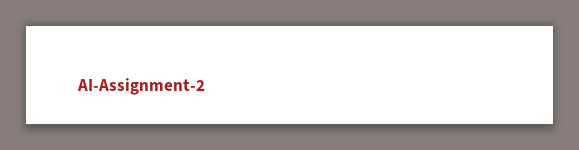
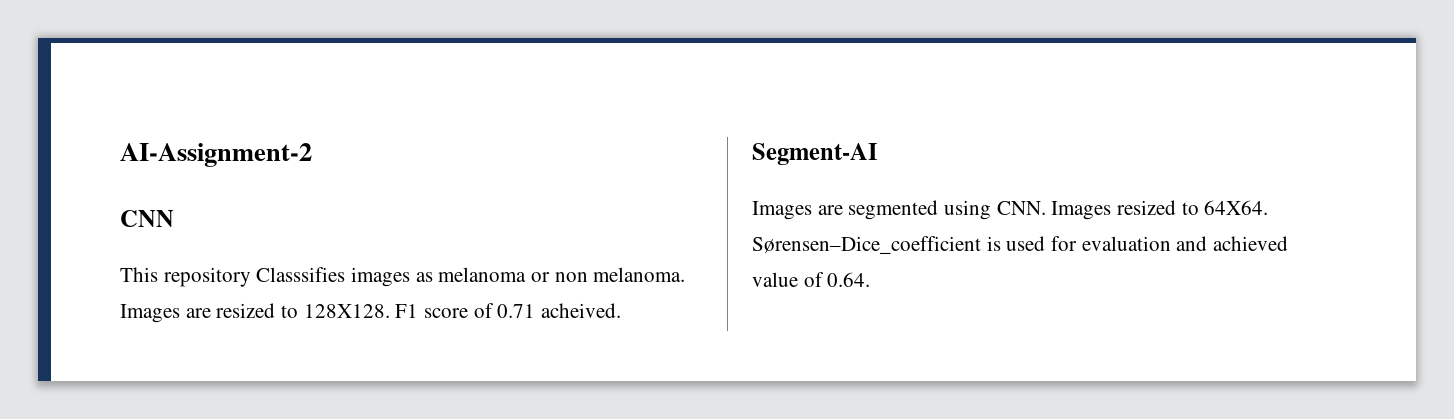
(205, 86) none -> [120,210,174,227] [120,267,686,287] [120,303,622,323] [752,143,878,165] [752,200,1269,220] [752,236,1289,254] [752,272,871,287] // CNN // This repository Classsifies images as melanoma or non melanoma. Images are resized to 128X128. F1 score of 0.71 acheived. // Segment-AI // Images are segmented using CNN. Images resized to 64X64. Sørensen–Dice_coefficient is used for evaluation and achieved value of 0.64.

